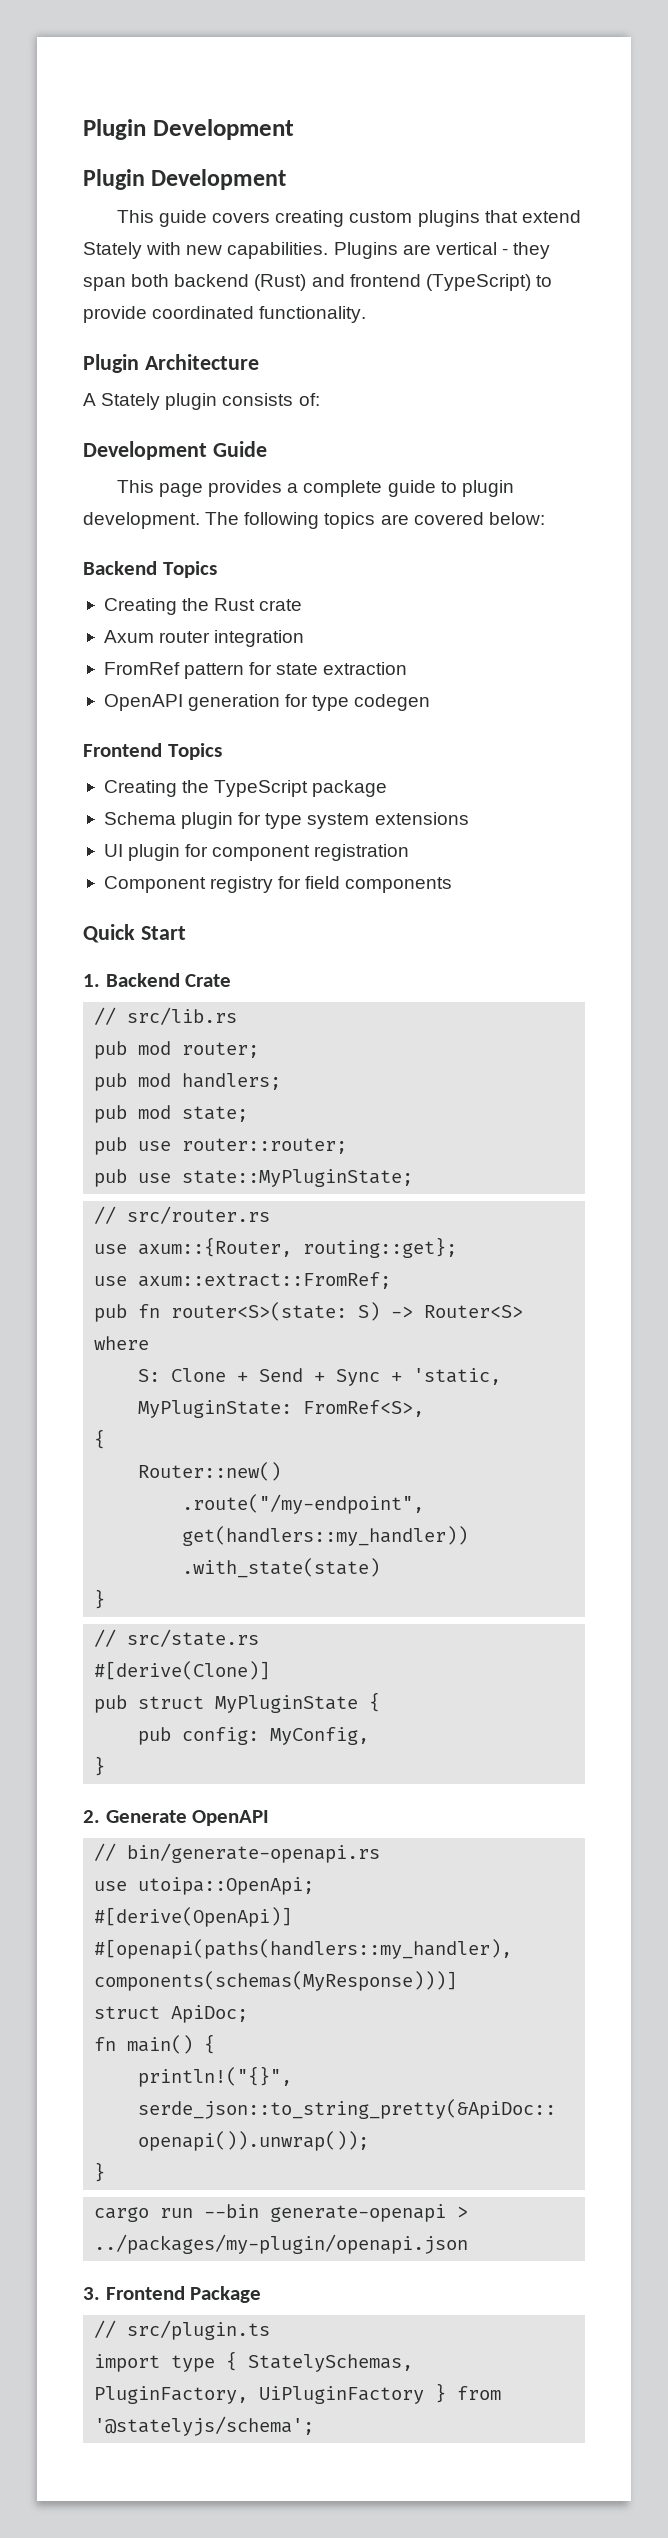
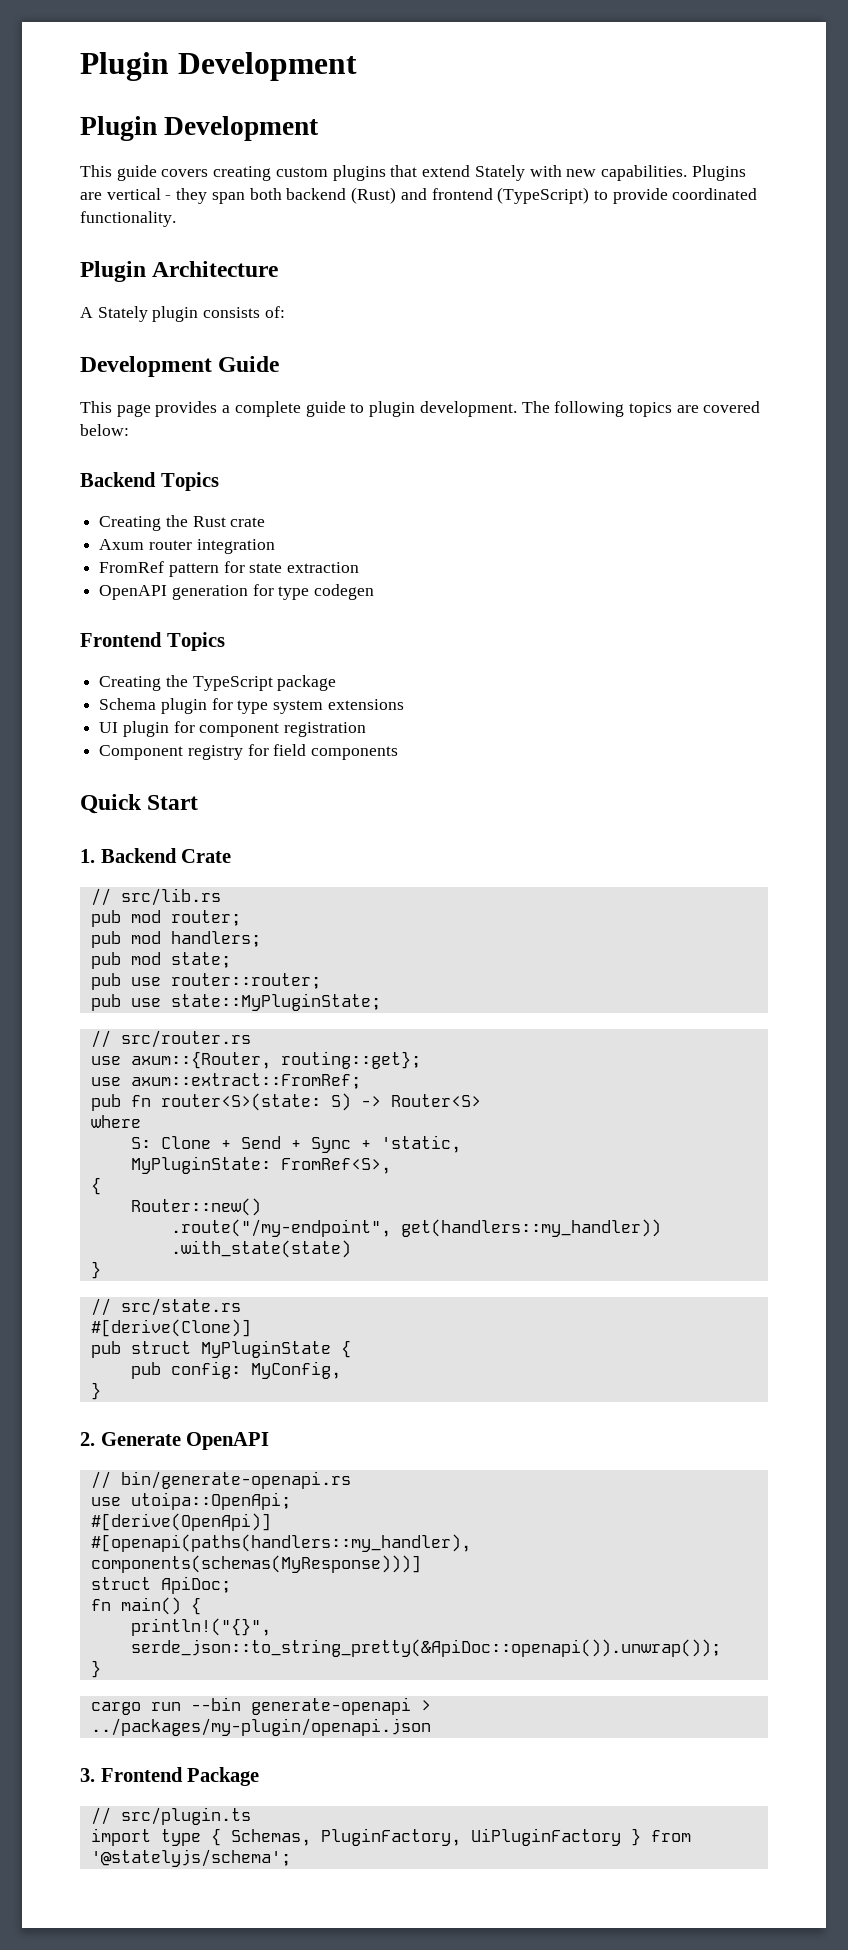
[248,2354,414,2372] StatelySchemas, -> [230,1829,311,1846] Schemas,

